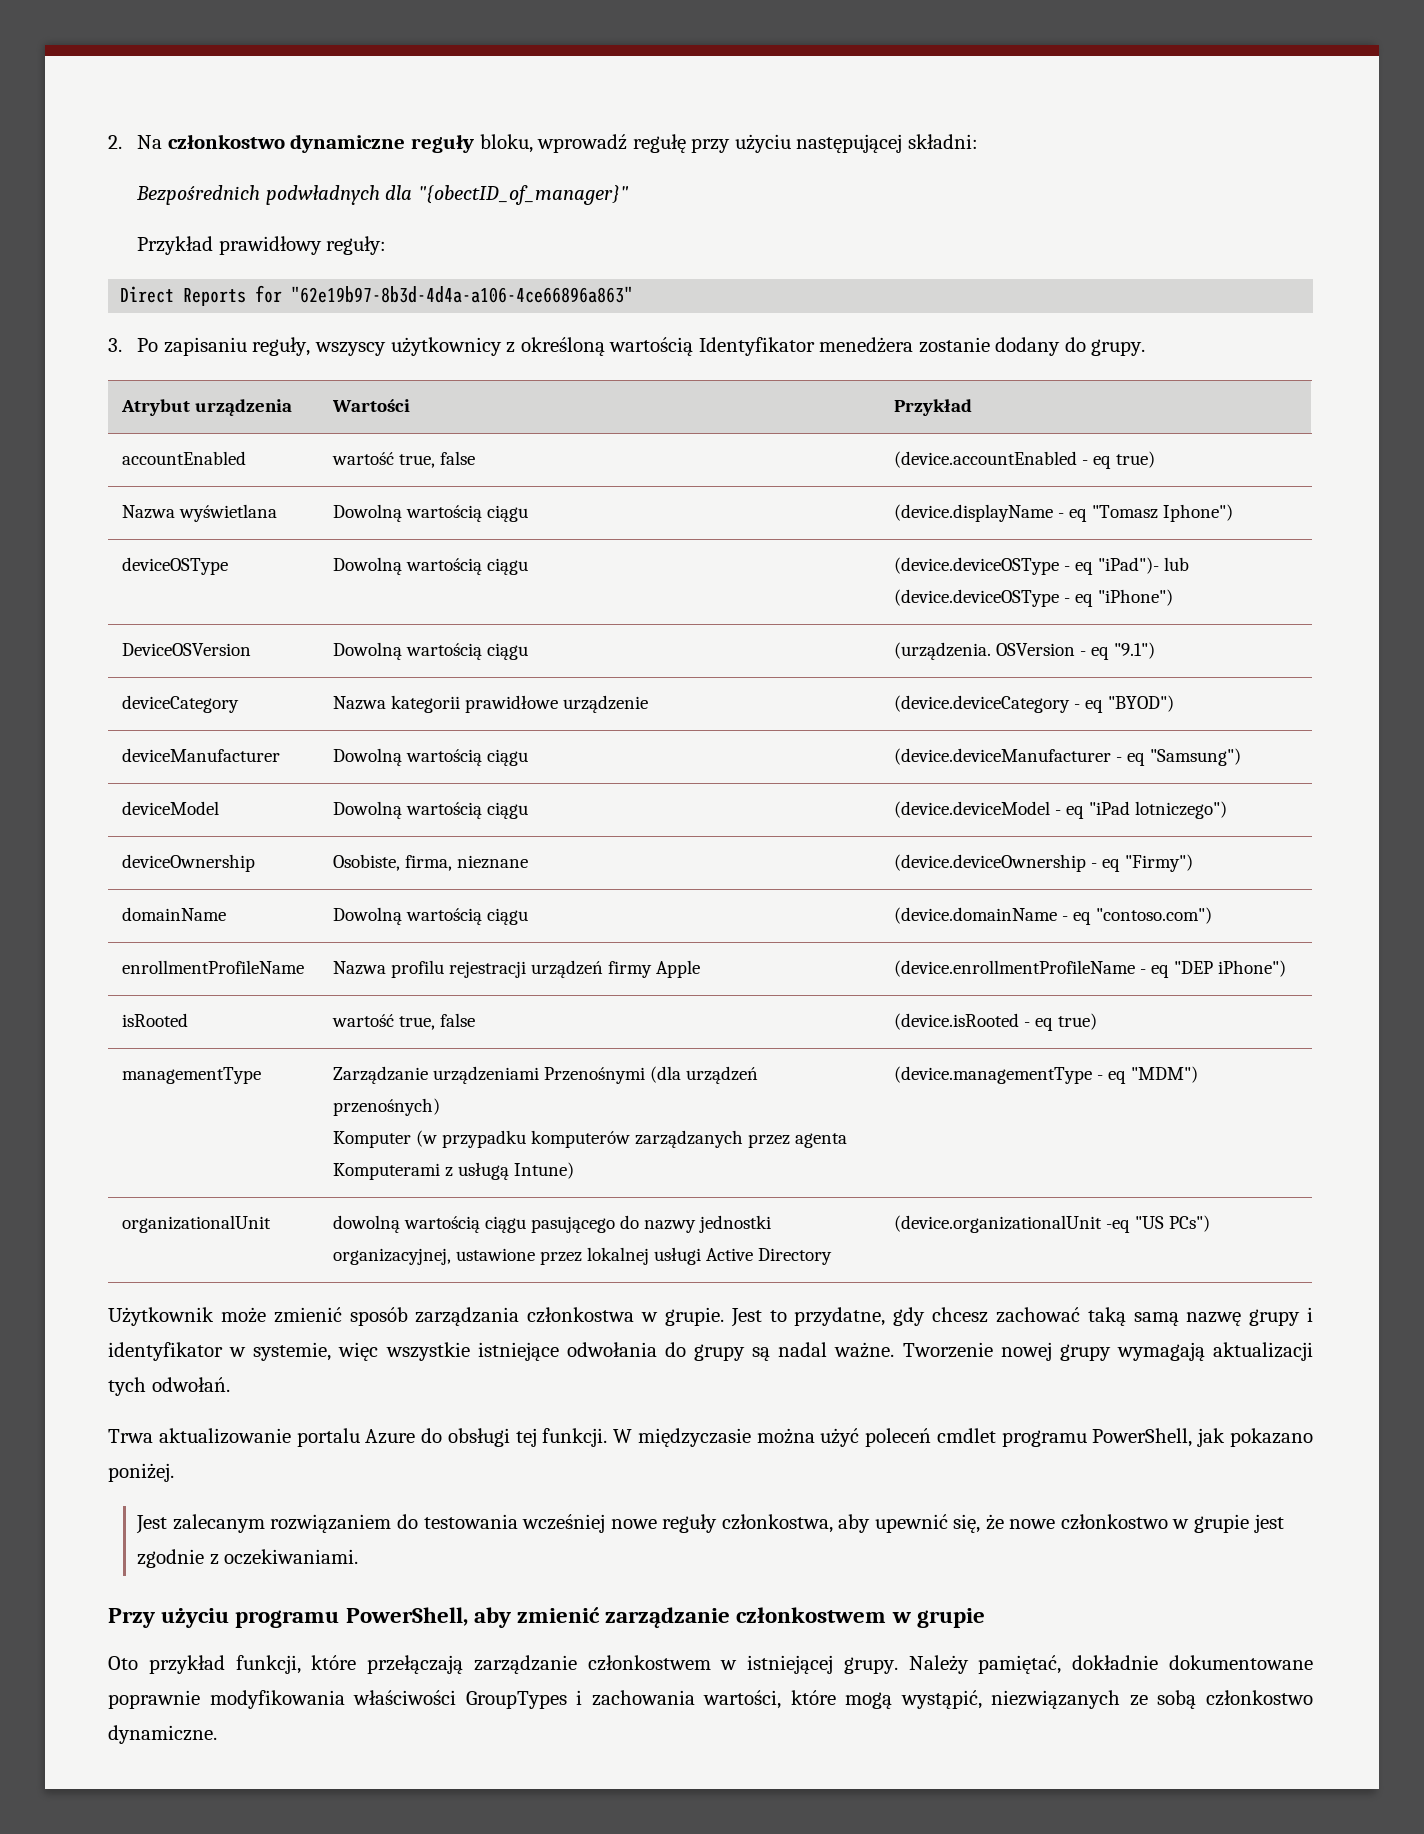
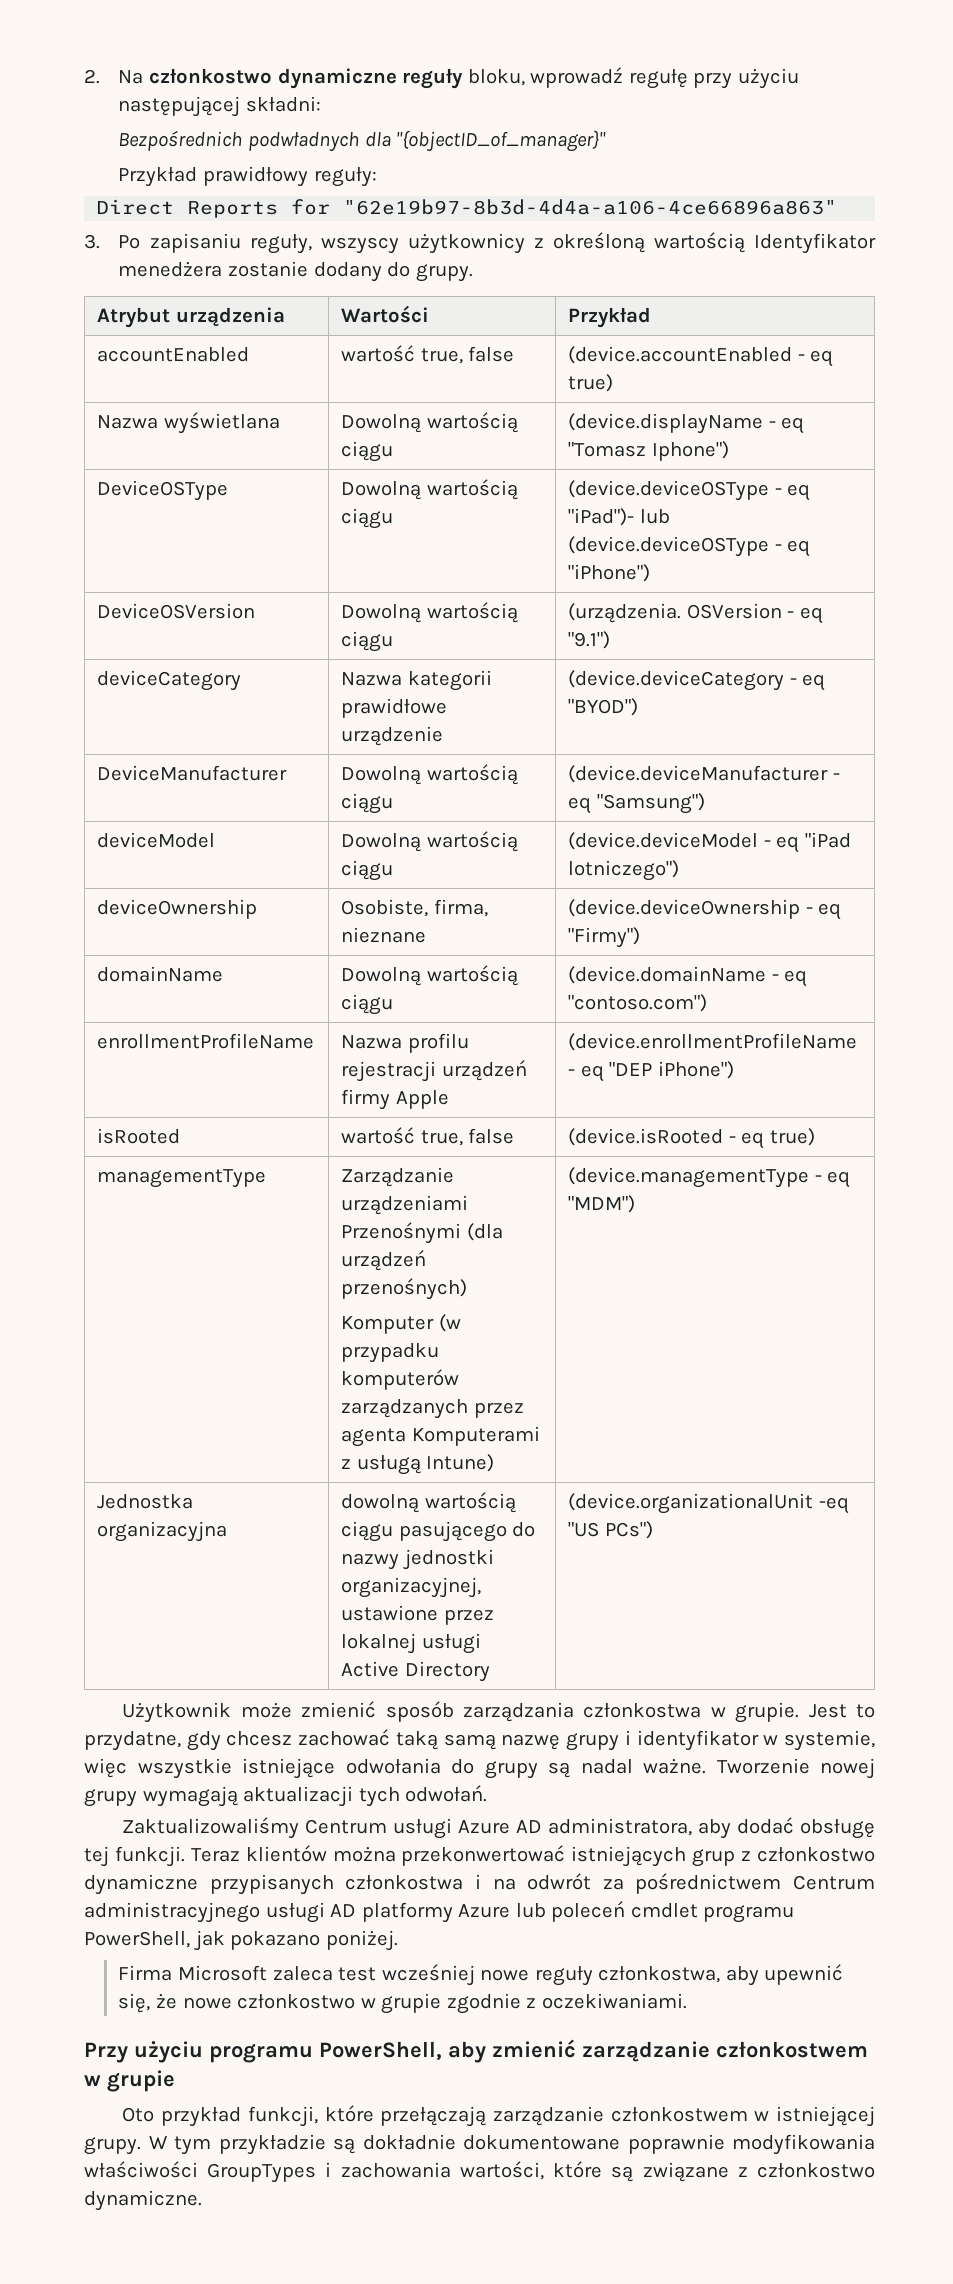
[418,185,630,205] "{obectID_of_manager}" -> [396,130,607,152] "{objectID_of_manager}"
[122,557,229,575] deviceOSType -> [97,480,229,501] DeviceOSType
[122,748,281,762] deviceManufacturer -> [97,765,288,781] DeviceManufacturer
[122,1215,272,1233] organizationalUnit -> [97,1494,194,1509] [97,1521,228,1542] Jednostka organizacyjna
[108,1428,860,1447] Trwa aktualizowanie portalu Azure do obsługi tej funkcji. W międzyczasie można użyć -> [122,1817,876,1839] [84,1845,876,1867] [84,1873,875,1895] [84,1902,546,1923] Zaktualizowaliśmy Centrum usługi Azure AD administratora, aby dodać obsługę tej funkcji. Teraz klientów można przekonwertować istniejących grup z członkostwo dynamiczne przypisanych członkostwa i na odwrót za pośrednictwem Centrum administracyjnego usługi AD platformy Azure lub
[136,1514,518,1534] Jest zalecanym rozwiązaniem do testowania -> [118,1965,377,1981] Firma Microsoft zaleca test
[1253,1514,1284,1533] jest -> (442, 2003) none
[908,1655,1062,1674] Należy pamiętać, -> [148,2134,355,2155] W tym przykładzie są
[845,1690,1197,1709] mogą wystąpić, niezwiązanych ze sobą -> [611,2162,748,2182] są związane z

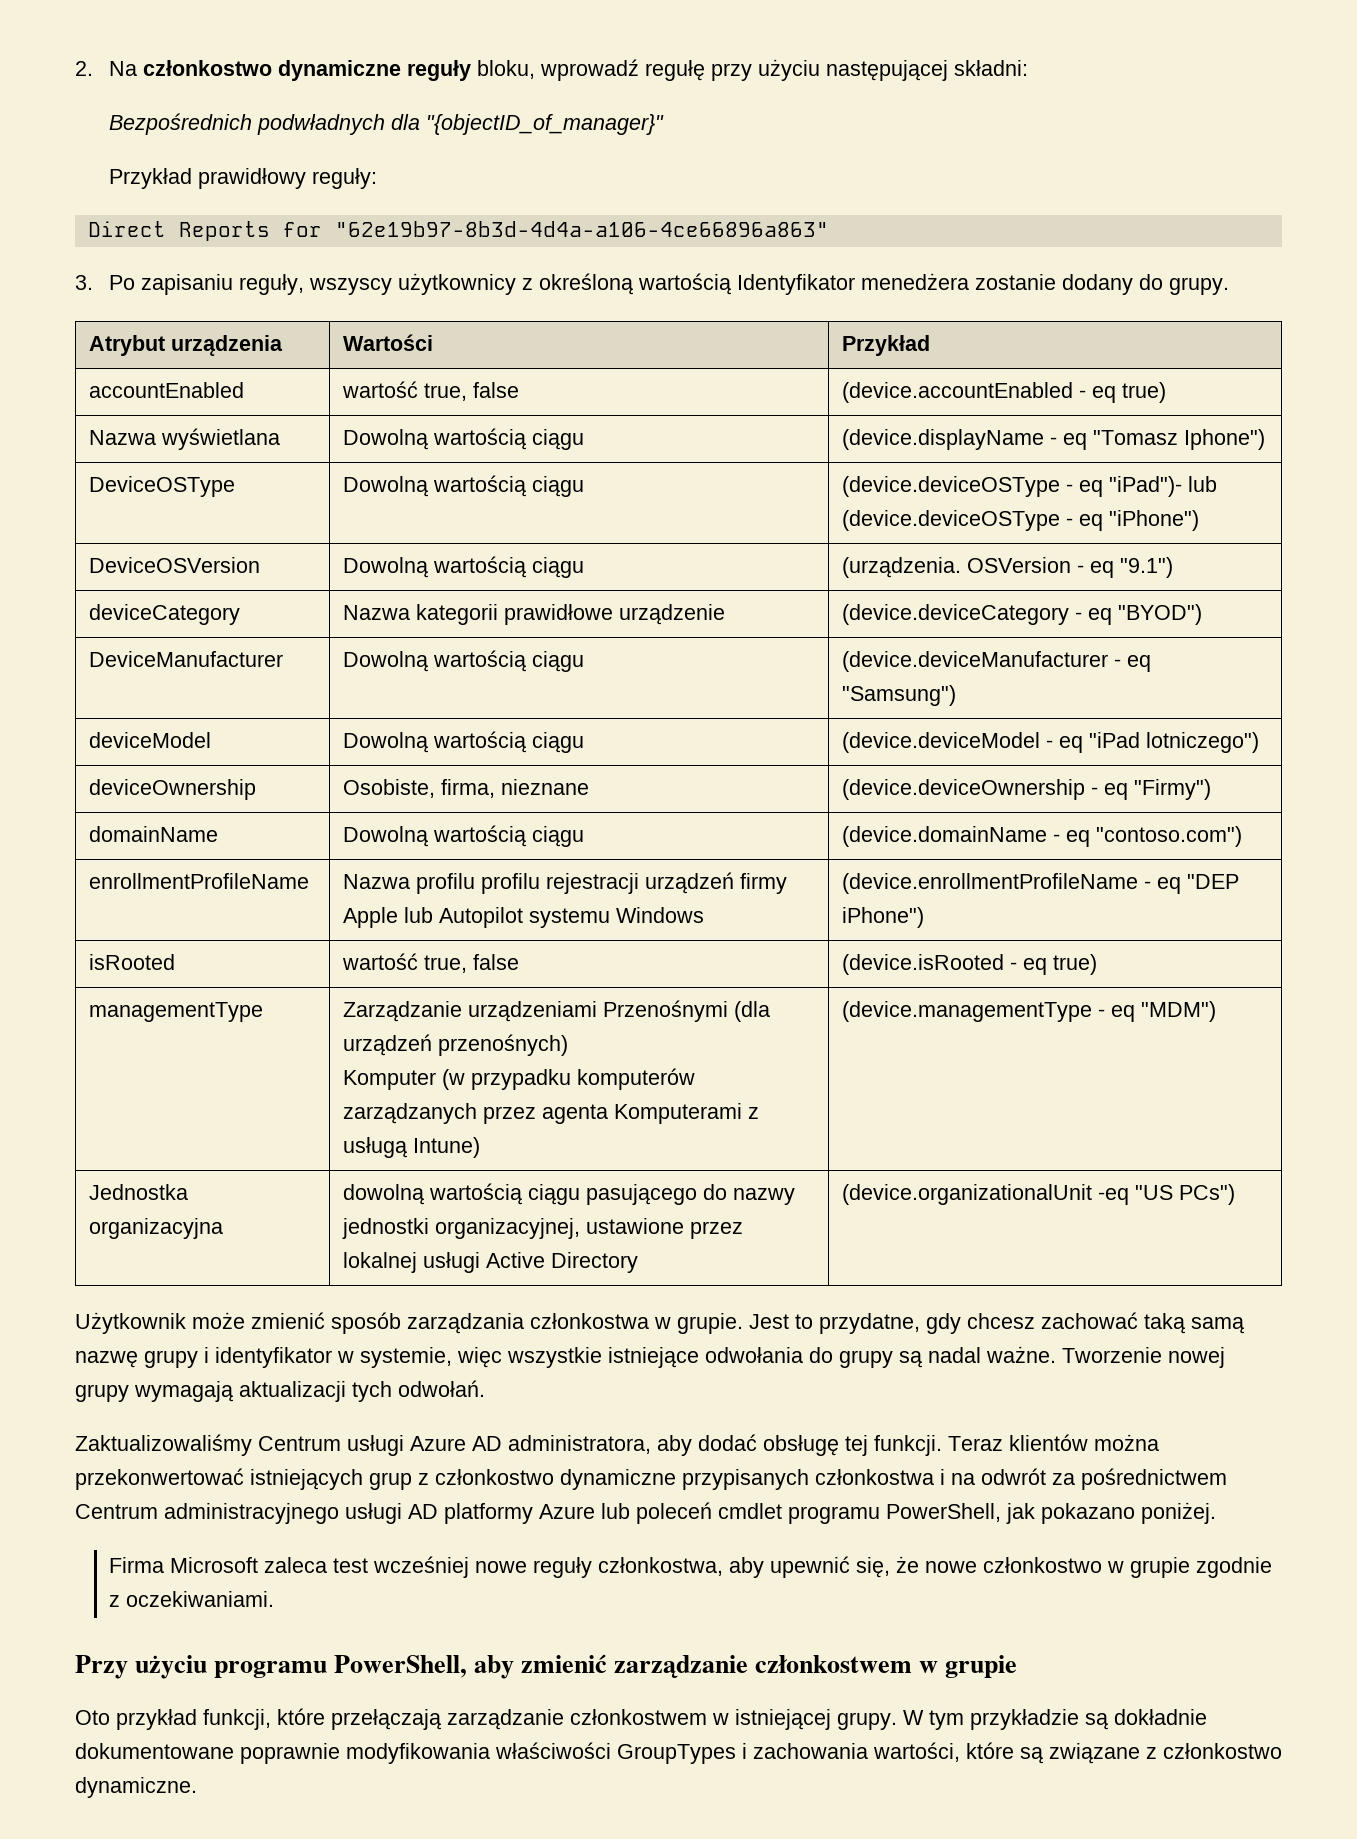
(469, 1043) none -> [481,873,541,894] profilu
(449, 1099) none -> [404,907,705,928] lub Autopilot systemu Windows

